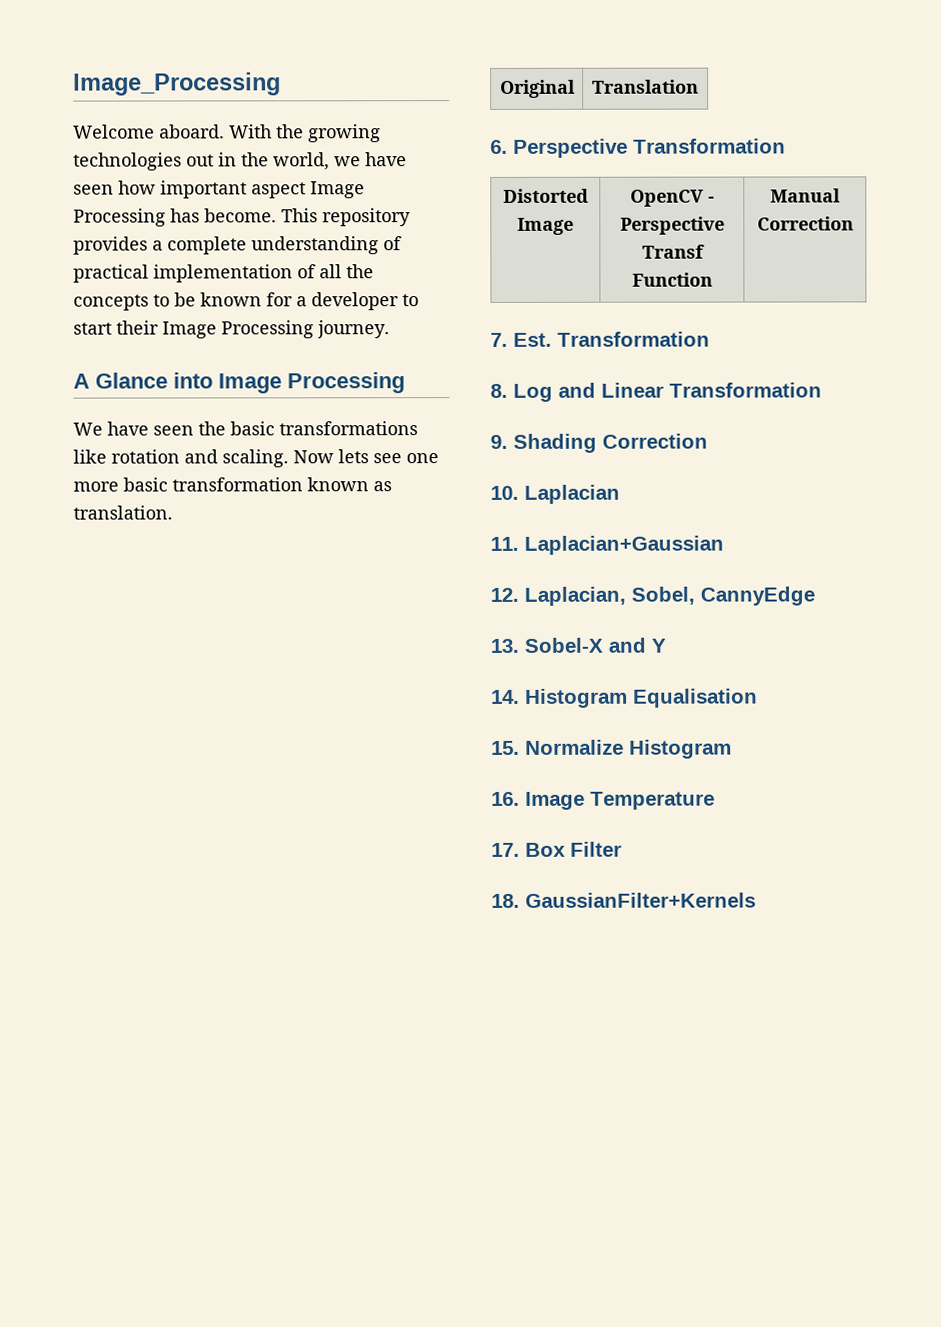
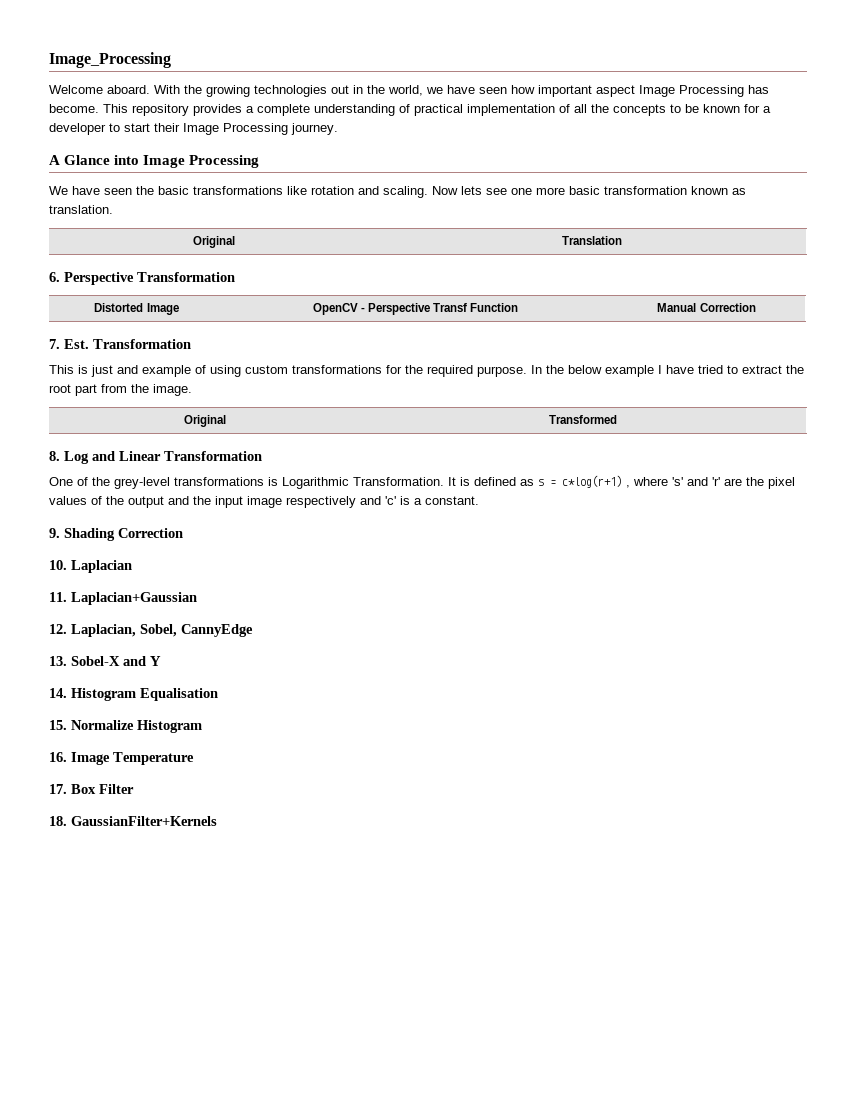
(710, 339) none -> [49,365,804,377] [49,384,192,396] [183,415,226,427] [549,415,617,424] // This is just and example of using custom transformations for the required purpose. In the below example I have tried to extract the root part from the image. // Original | Transformed
(822, 390) none -> [49,475,795,489] [49,496,479,508] // One of the grey-level transformations is Logarithmic Transformation. It is defined as s = c*log(r+1) , where 's' and 'r' are the pixel values of the output and the input image respectively and 'c' is a constant.

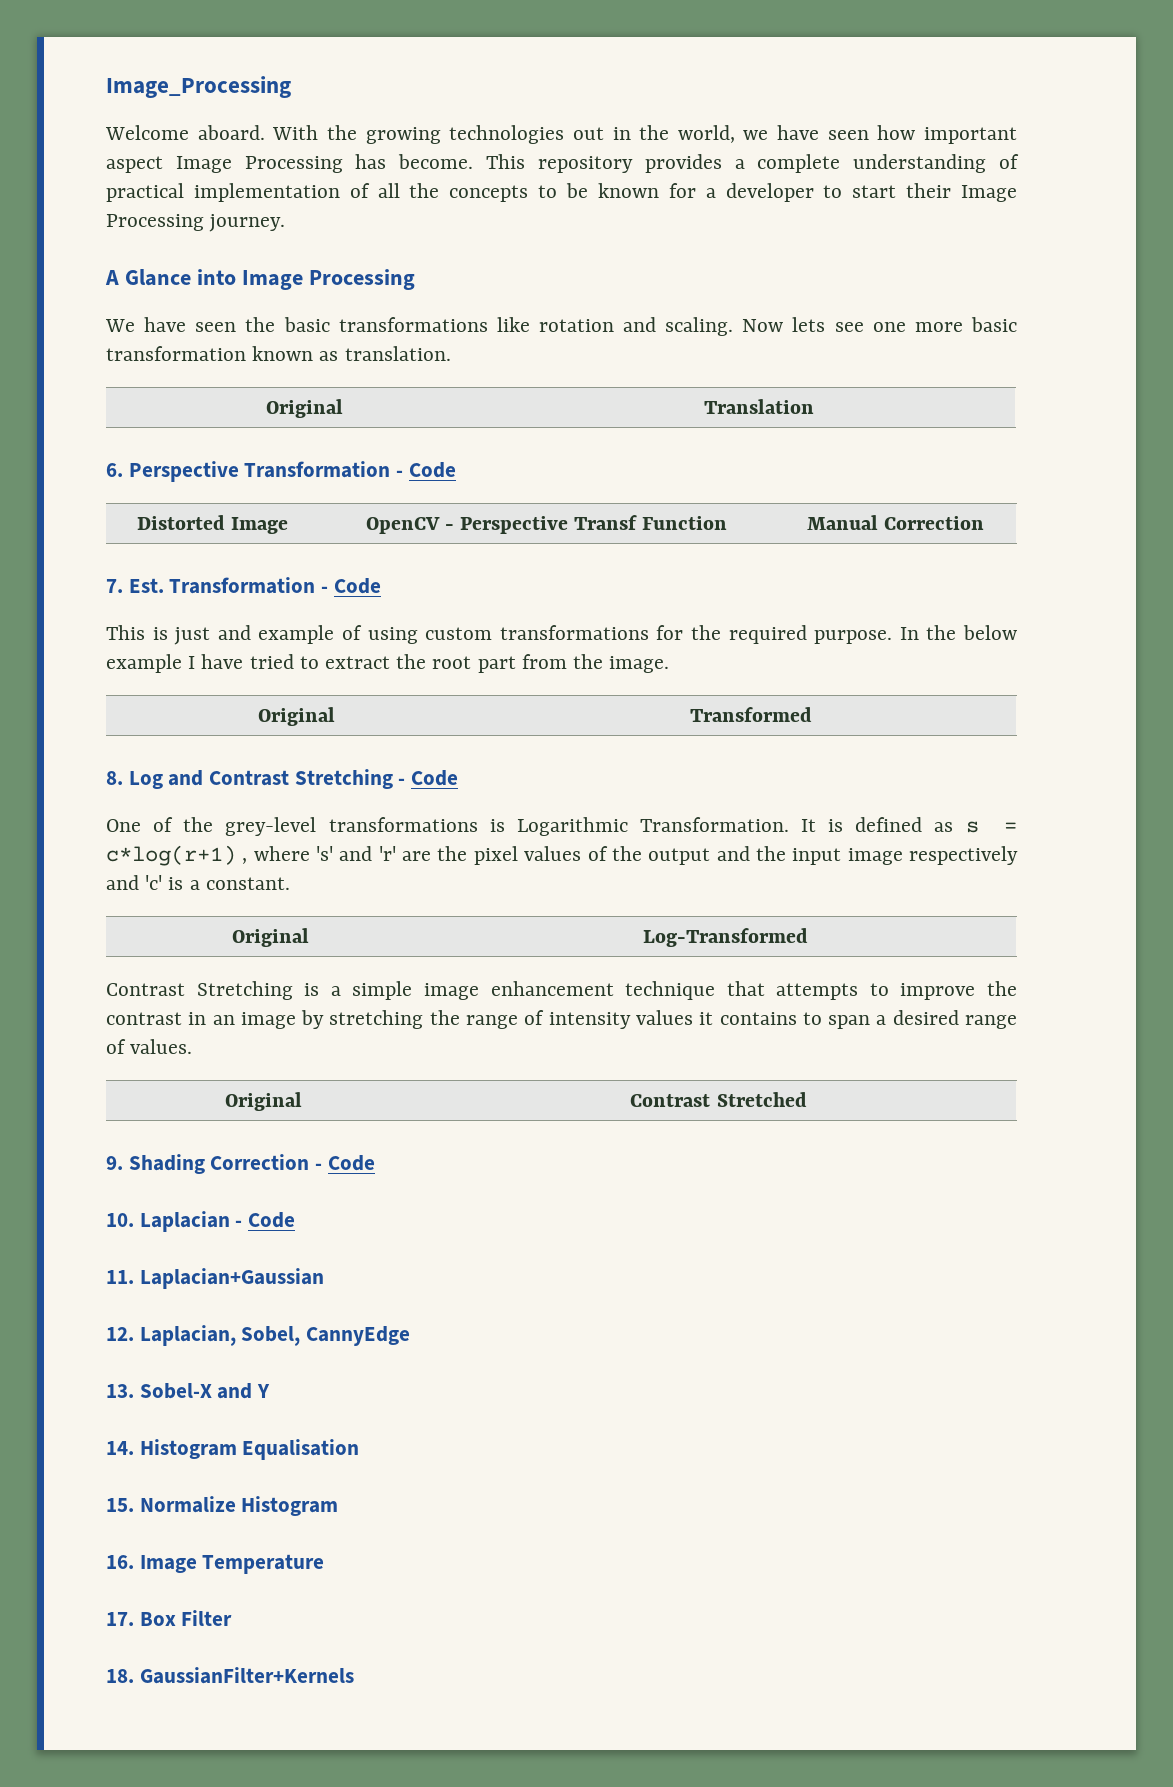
(235, 277) none -> [396,462,456,478] - Code
(191, 344) none -> [321,578,381,594] - Code
[119,451,262,461] Linear Transformation -> [209,769,459,789] Contrast Stretching - Code
(479, 500) none -> [231,928,309,947] [642,928,808,947] [106,981,1018,1000] [106,1010,1017,1029] [106,1039,193,1054] [225,1092,302,1111] [630,1092,807,1107] // Original | Log-Transformed // Contrast Stretching is a simple image enhancement technique that attempts to improve the contrast in an image by stretching the range of intensity values it contains to span a desired range of values. // Original | Contrast Stretched
(183, 533) none -> [315,1155,375,1171] - Code
(132, 566) none -> [235,1212,296,1228] - Code

